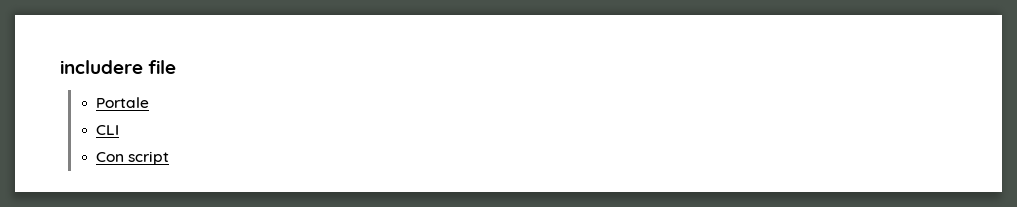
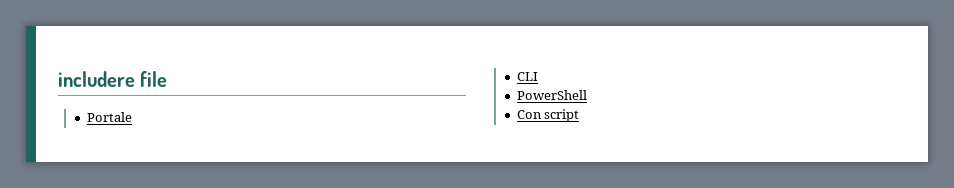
(120, 130) none -> [516,90,587,100] // PowerShell

